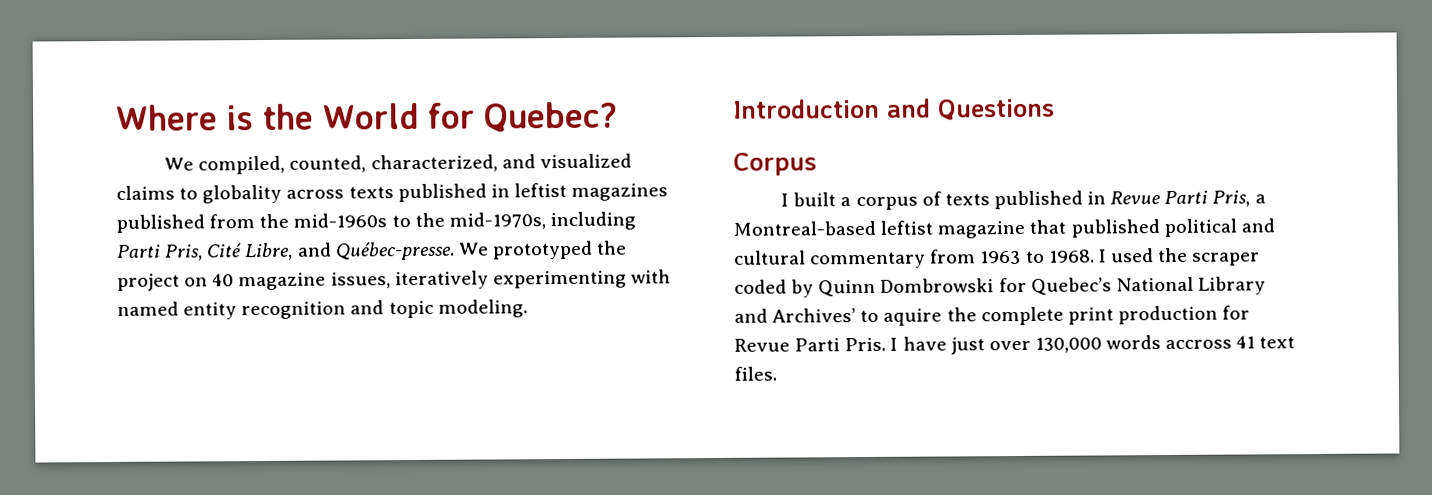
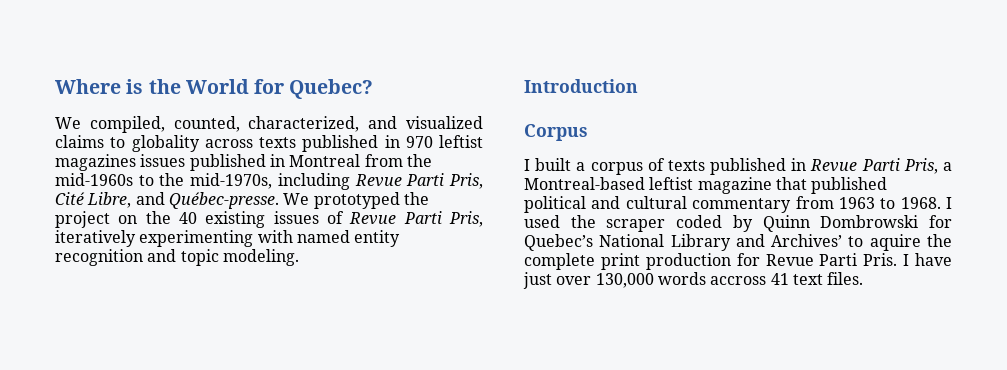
(510, 191) none -> [405,136,433,148] 970
[116,214,205,233] published -> [140,154,361,171] issues published in Montreal
(636, 221) none -> [354,174,402,187] Revue
[212,272,391,291] 40 magazine issues, -> [145,211,483,228] the 40 existing issues of Revue Parti Pris,
[887,98,1055,121] and Questions -> (638, 86) none

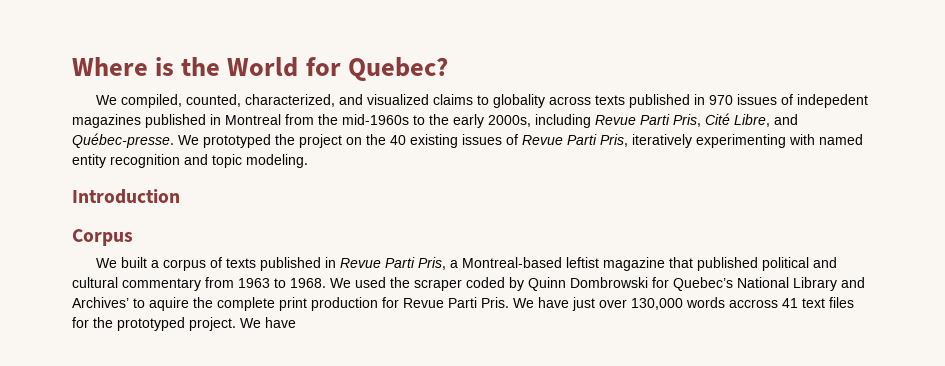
[439,135,483,148] [55,154,186,171] leftist magazines issues -> [736,94,868,108] [72,114,141,128] issues of indepedent magazines
[190,173,273,189] mid-1970s, -> [453,114,531,128] early 2000s,
[524,159,530,171] I -> [95,258,117,268] We
[946,197,952,209] I -> [330,278,351,288] We
[903,254,910,266] I -> [513,298,534,308] We
[827,272,864,285] files. -> [829,297,854,308] [72,317,296,331] files for the prototyped project. We have

